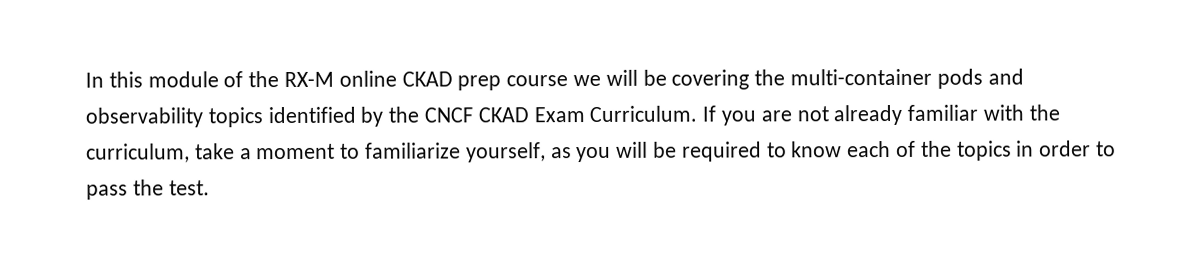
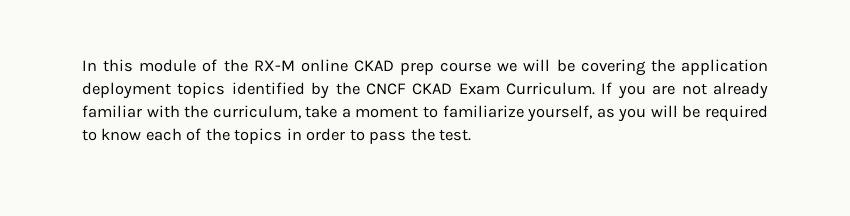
[790,68,1024,89] [85,107,203,128] multi-container pods and observability -> [681,59,768,75] [82,82,171,99] application deployment

